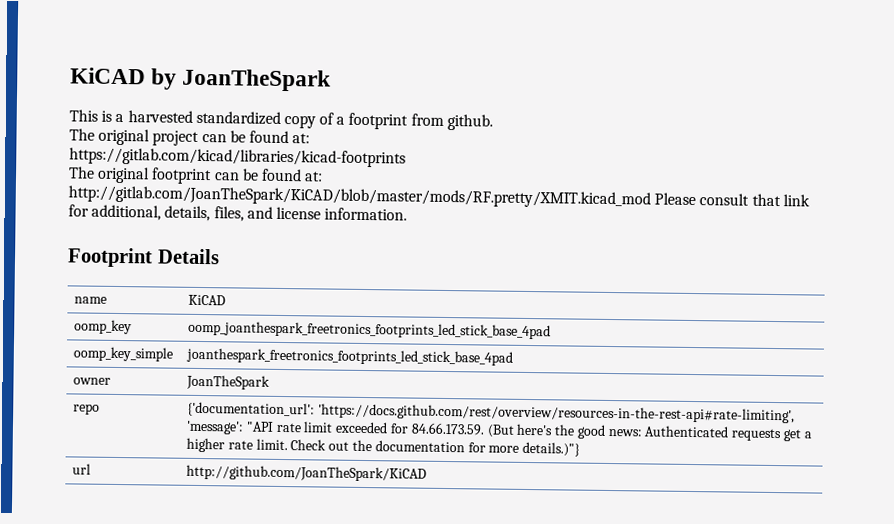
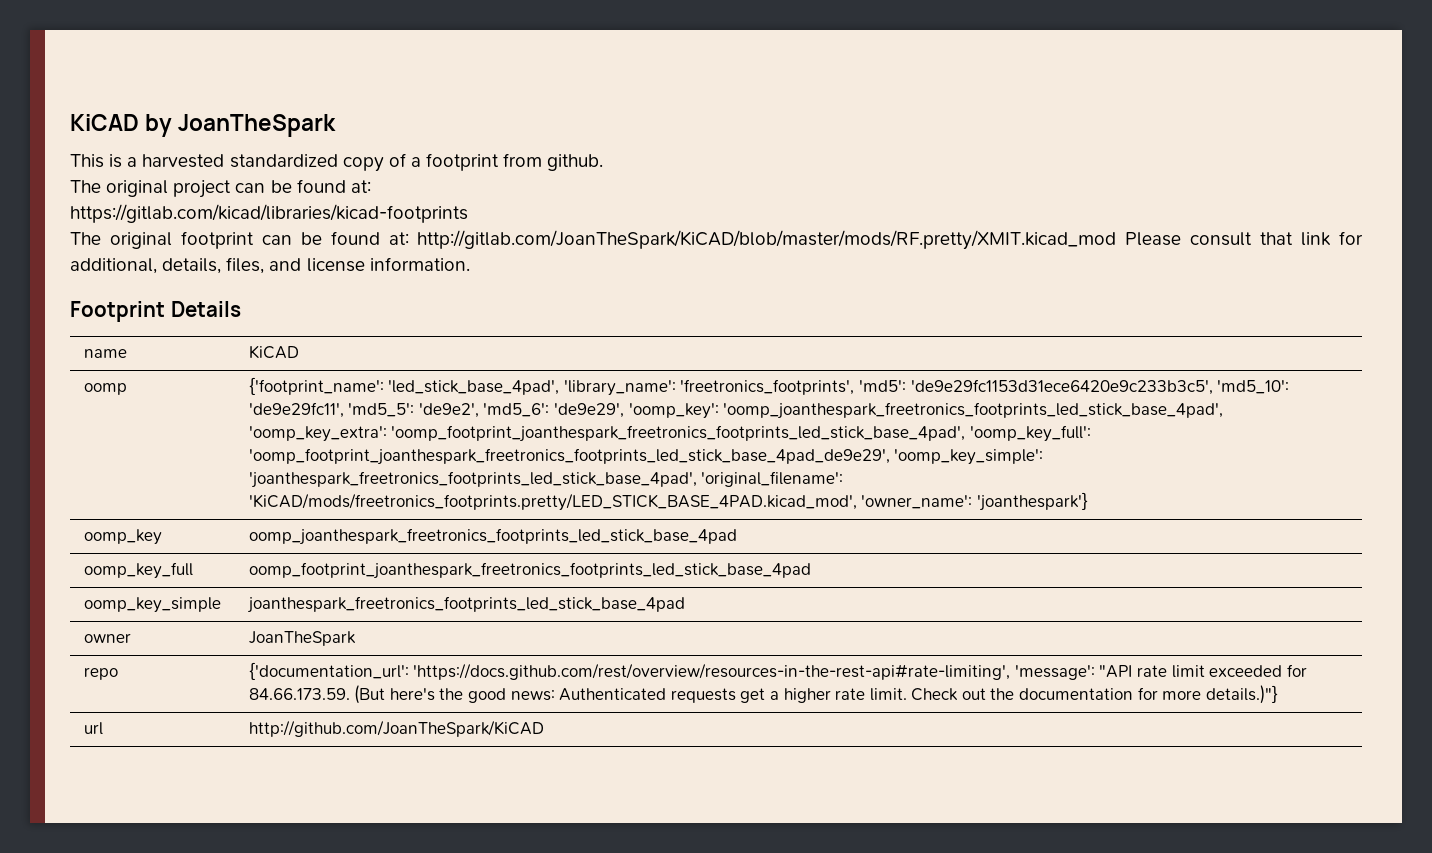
(227, 300) none -> [83,383,127,395] [248,377,1290,396] [248,402,1224,419] [248,425,1091,442] [248,448,1044,465] [248,471,844,488] [248,492,1088,511] // oomp | {'footprint_name': 'led_stick_base_4pad', 'library_name': 'freetronics_footprints', 'md5': 'de9e29fc1153d31ece6420e9c233b3c5', 'md5_10': 'de9e29fc11', 'md5_5': 'de9e2', 'md5_6': 'de9e29', 'oomp_key': 'oomp_joanthespark_freetronics_footprints_led_stick_base_4pad', 'oomp_key_extra': 'oomp_footprint_joanthespark_freetronics_footprints_led_stick_base_4pad', 'oomp_key_full': 'oomp_footprint_joanthespark_freetronics_footprints_led_stick_base_4pad_de9e29', 'oomp_key_simple': 'joanthespark_freetronics_footprints_led_stick_base_4pad', 'original_filename': 'KiCAD/mods/freetronics_footprints.pretty/LED_STICK_BASE_4PAD.kicad_mod', 'owner_name': 'joanthespark'}
(552, 330) none -> [83,562,193,579] [248,562,811,579] // oomp_key_full | oomp_footprint_joanthespark_freetronics_footprints_led_stick_base_4pad

